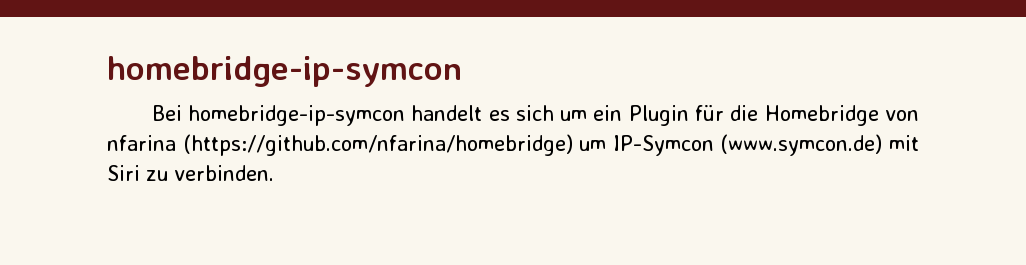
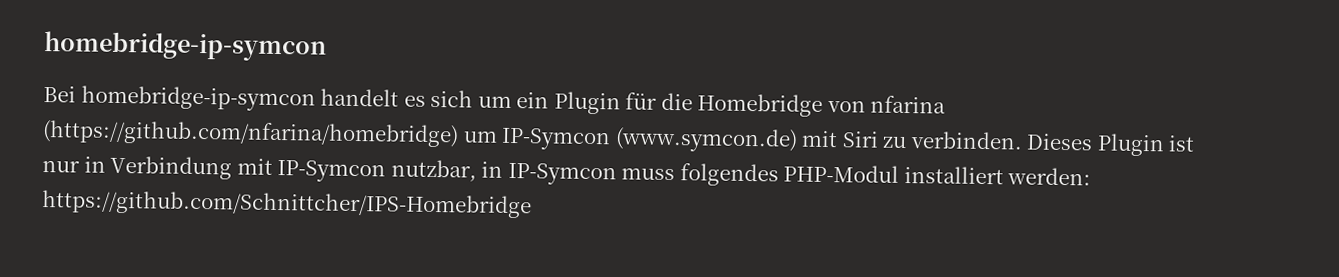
(274, 173) none -> [1026,133,1196,157] [42,155,1092,187] [42,190,532,219] Dieses Plugin ist nur in Verbindung mit IP-Symcon nutzbar, in IP-Symcon muss folgendes PHP-Modul installiert werden: https://github.com/Schnittcher/IPS-Homebridge

